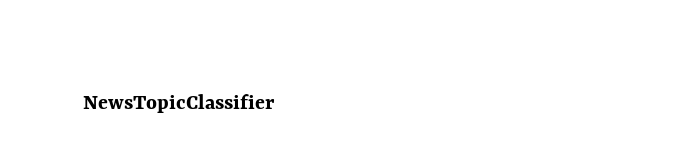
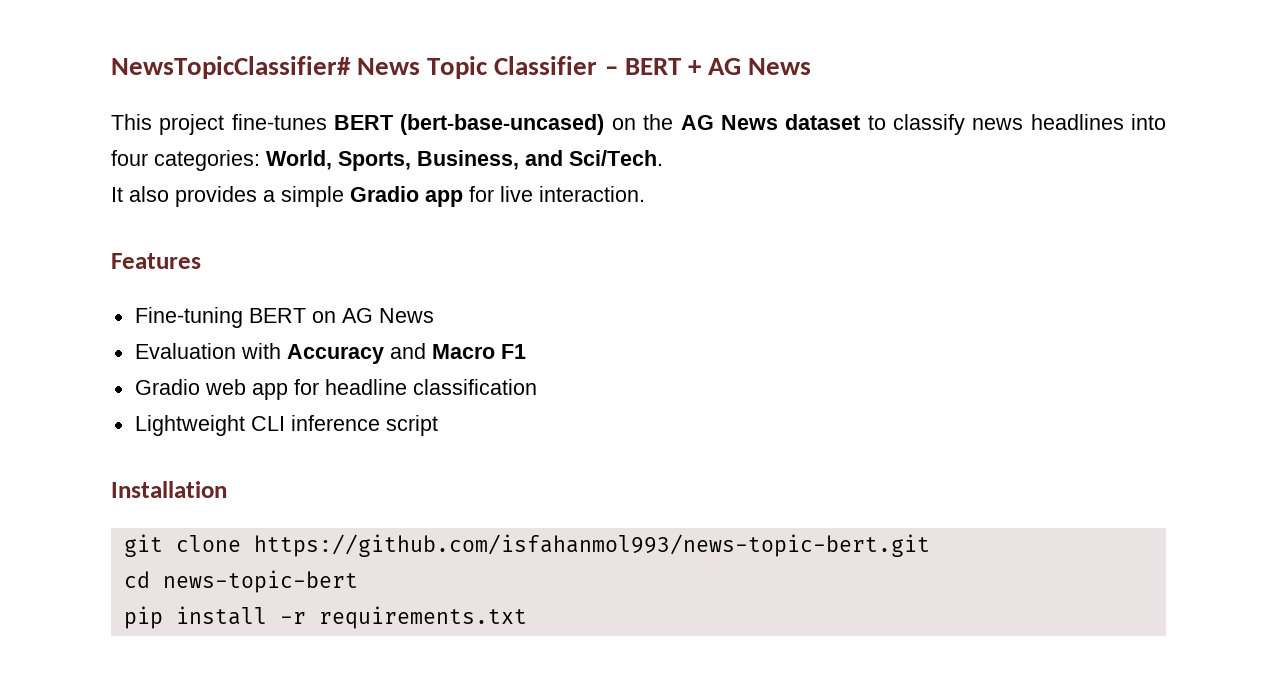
[83,94,275,113] NewsTopicClassifier -> [111,56,812,79] [111,114,1167,135] [111,150,663,171] [111,186,645,207] [111,253,201,269] [134,307,434,328] [134,343,526,364] [134,379,537,400] [134,415,438,436] [111,481,227,498] [123,534,930,557] [123,570,358,593] [123,606,527,629] NewsTopicClassifier# News Topic Classifier – BERT + AG News // This project fine-tunes BERT (bert-base-uncased) on the AG News dataset to classify news headlines into four categories: World, Sports, Business, and Sci/Tech. // It also provides a simple Gradio app for live interaction. // Features // Fine-tuning BERT on AG News // Evaluation with Accuracy and Macro F1 // Gradio web app for headline classification // Lightweight CLI inference script // Installation // git clone https://github.com/isfahanmol993/news-topic-bert.git // cd news-topic-bert // pip install -r requirements.txt

